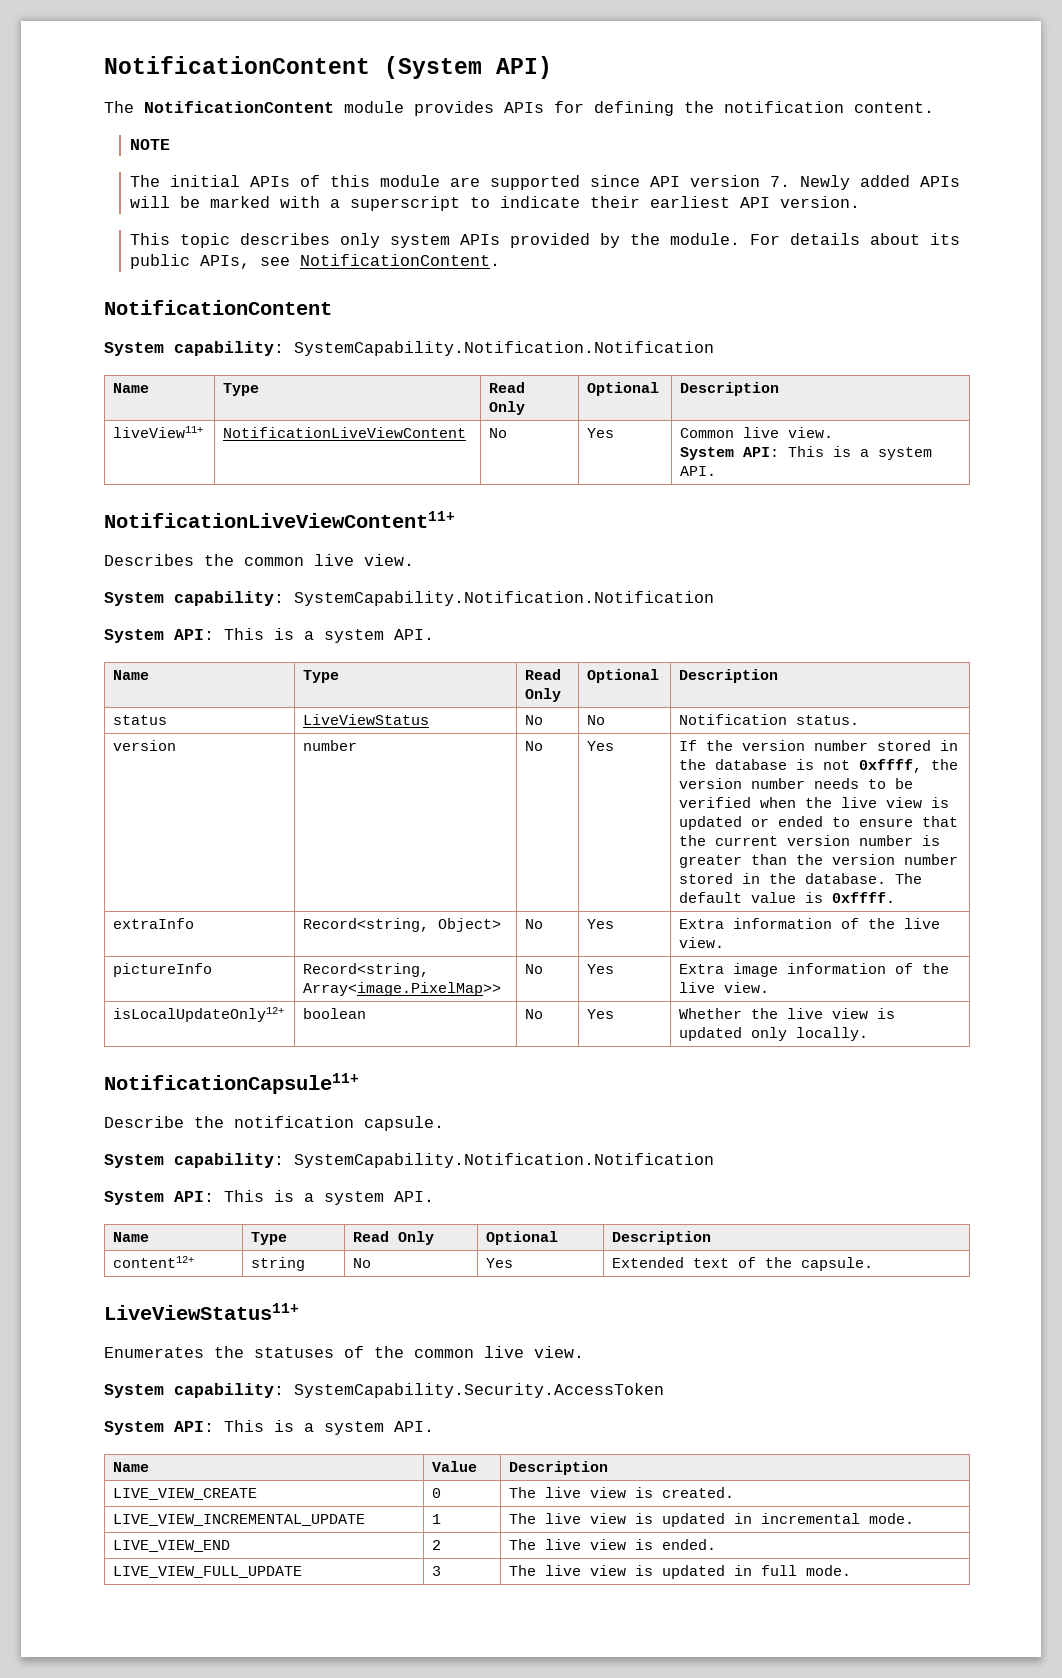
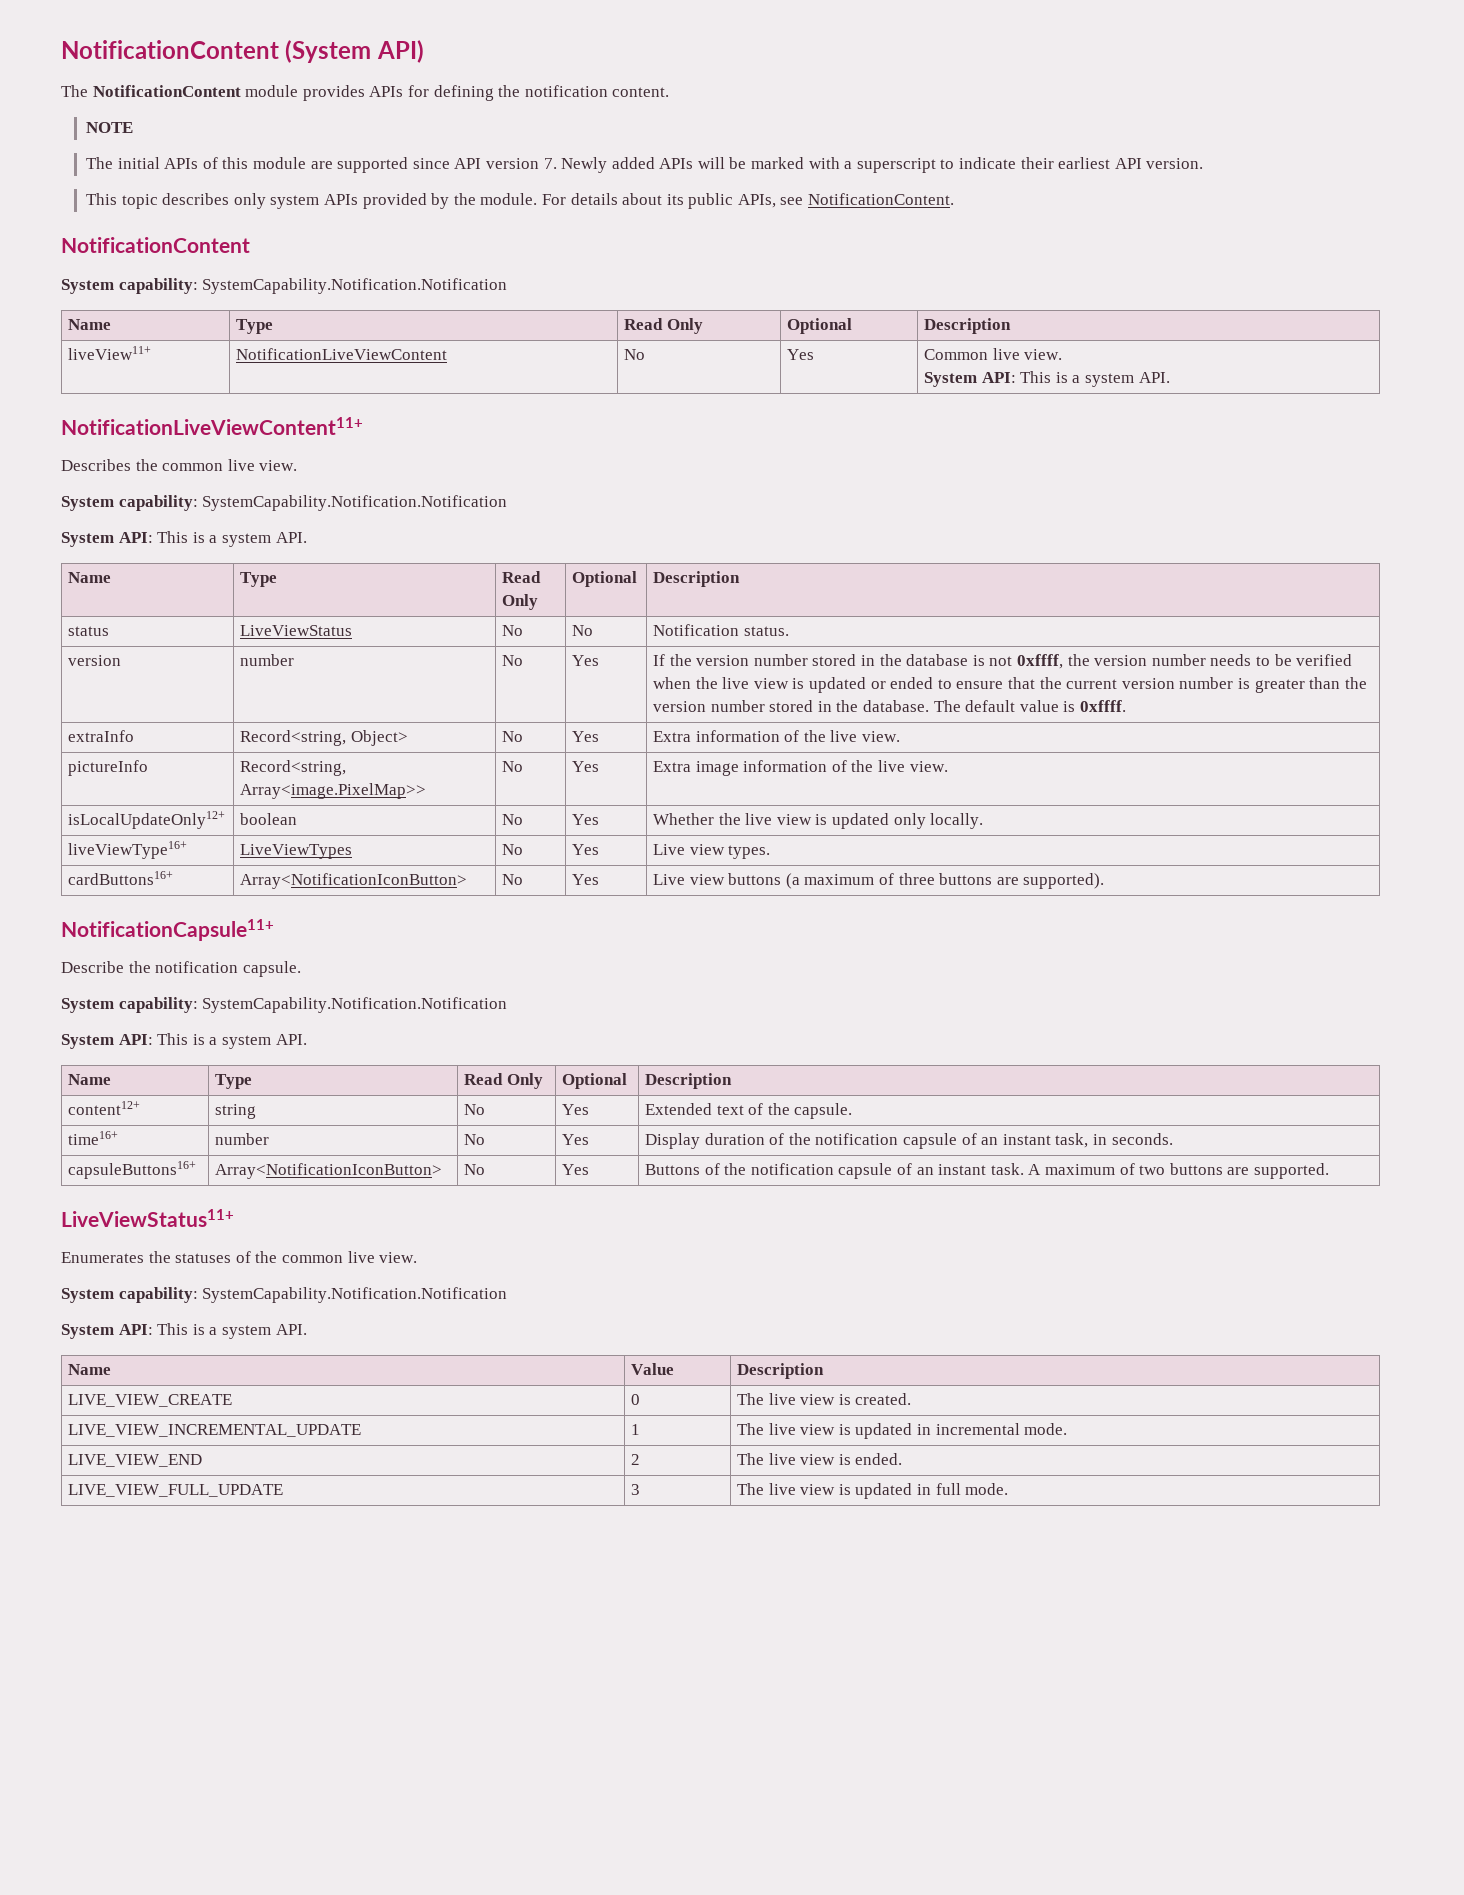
(869, 1034) none -> [68,841,188,859] [240,844,353,859] [502,844,524,855] [572,844,600,855] [653,844,771,859] [68,871,174,885] [240,873,468,889] [502,874,524,885] [572,874,600,885] [653,873,1105,889] // liveViewType16+ | LiveViewTypes | No | Yes | Live view types. // cardButtons16+ | Array<NotificationIconButton> | No | Yes | Live view buttons (a maximum of three buttons are supported).
(874, 1264) none -> [68,1131,119,1145] [215,1133,270,1145] [464,1134,486,1145] [562,1134,590,1145] [645,1133,1173,1149] [68,1161,197,1179] [215,1163,443,1179] [464,1164,486,1175] [562,1164,590,1175] [645,1163,1329,1179] // time16+ | number | No | Yes | Display duration of the notification capsule of an instant task, in seconds. // capsuleButtons16+ | Array<NotificationIconButton> | No | Yes | Buttons of the notification capsule of an instant task. A maximum of two buttons are supported.
[294,1383,664,1398] SystemCapability.Security.AccessToken -> [202,1287,508,1303] SystemCapability.Notification.Notification

